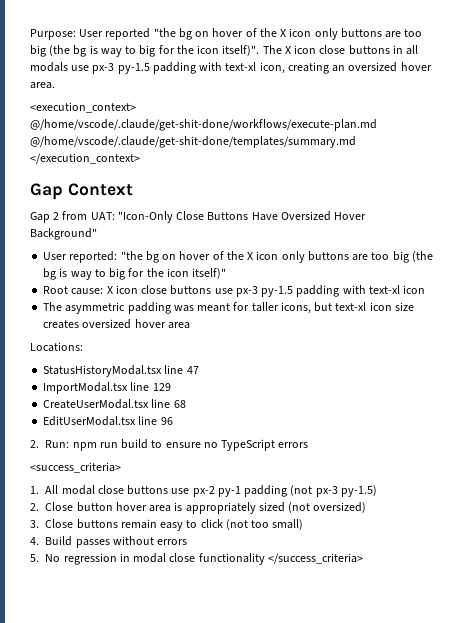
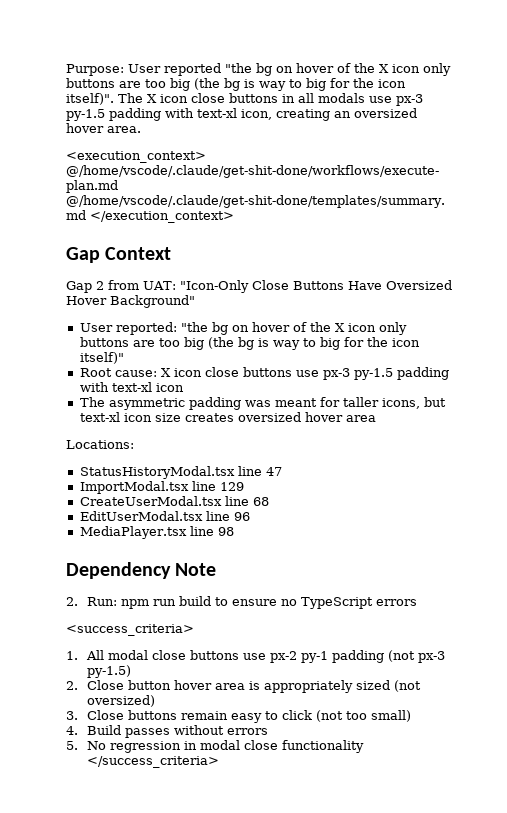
(173, 421) none -> [79,526,234,539] [66,562,217,579] // MediaPlayer.tsx line 98 // Dependency Note

